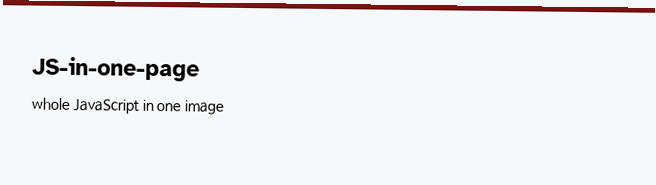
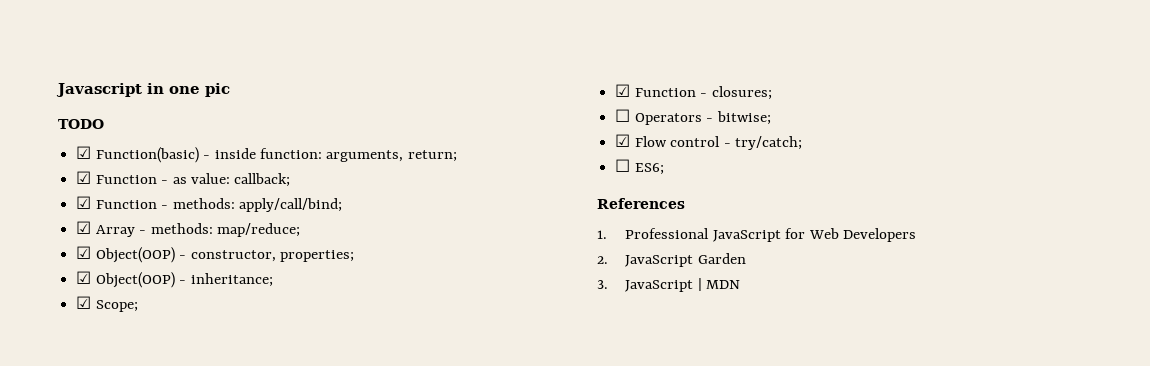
[32,56,200,82] [31,97,225,115] JS-in-one-page // whole JavaScript in one image -> [56,83,230,97] [58,119,104,129] [76,146,457,163] [76,171,291,187] [76,196,342,212] [76,221,300,237] [76,246,354,263] [76,271,273,288] [76,296,138,312] [615,84,772,100] [615,109,771,125] [615,134,802,150] [615,159,664,175] [597,198,685,209] [597,228,916,242] [597,253,746,267] [597,278,741,292] Javascript in one pic // TODO // ☑ Function(basic) - inside function: arguments, return; // ☑ Function - as value: callback; // ☑ Function - methods: apply/call/bind; // ☑ Array - methods: map/reduce; // ☑ Object(OOP) - constructor, properties; // ☑ Object(OOP) - inheritance; // ☑ Scope; // ☑ Function - closures; // ☐ Operators - bitwise; // ☑ Flow control - try/catch; // ☐ ES6; // References // 1. Professional JavaScript for Web Developers // 2. JavaScript Garden // 3. JavaScript | MDN

